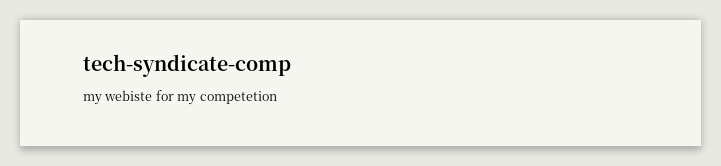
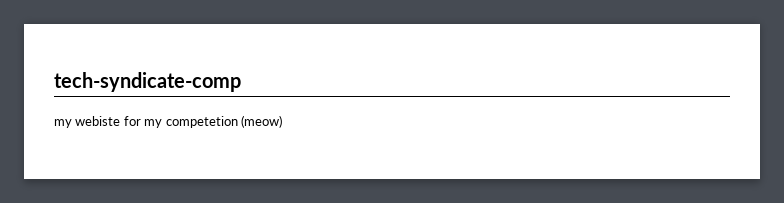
(277, 97) none -> [240,115,282,128] (meow)

